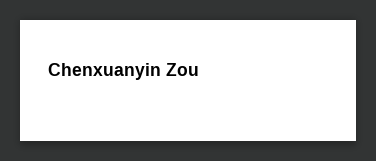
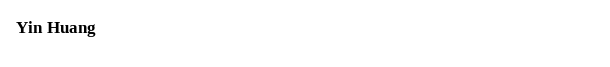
[48,63,199,80] Chenxuanyin Zou -> [16,21,96,37] Yin Huang

